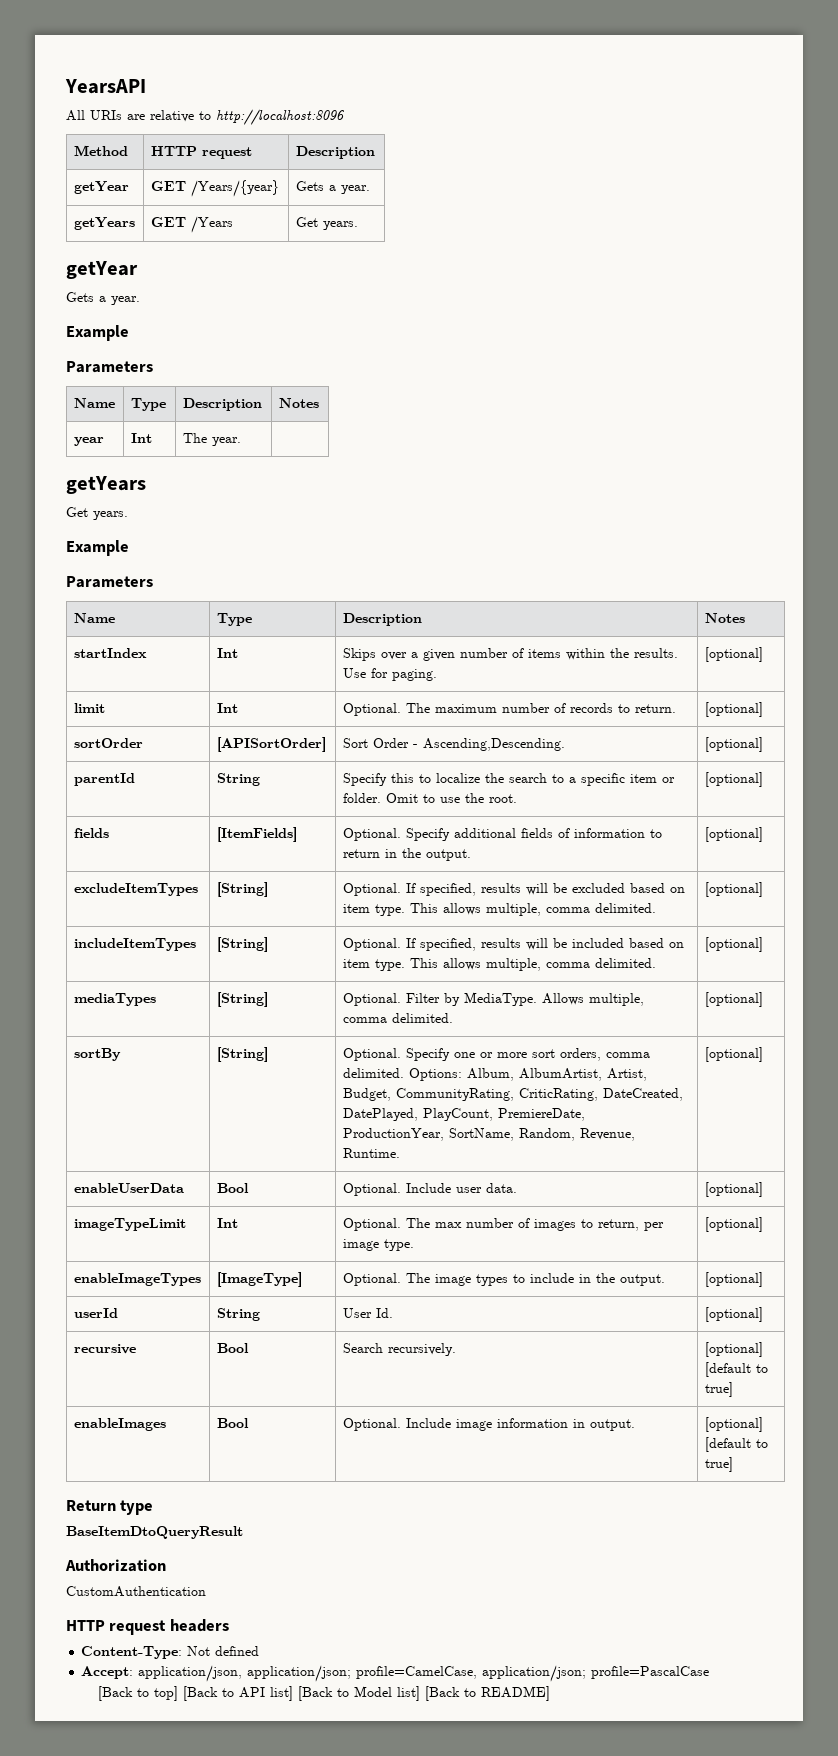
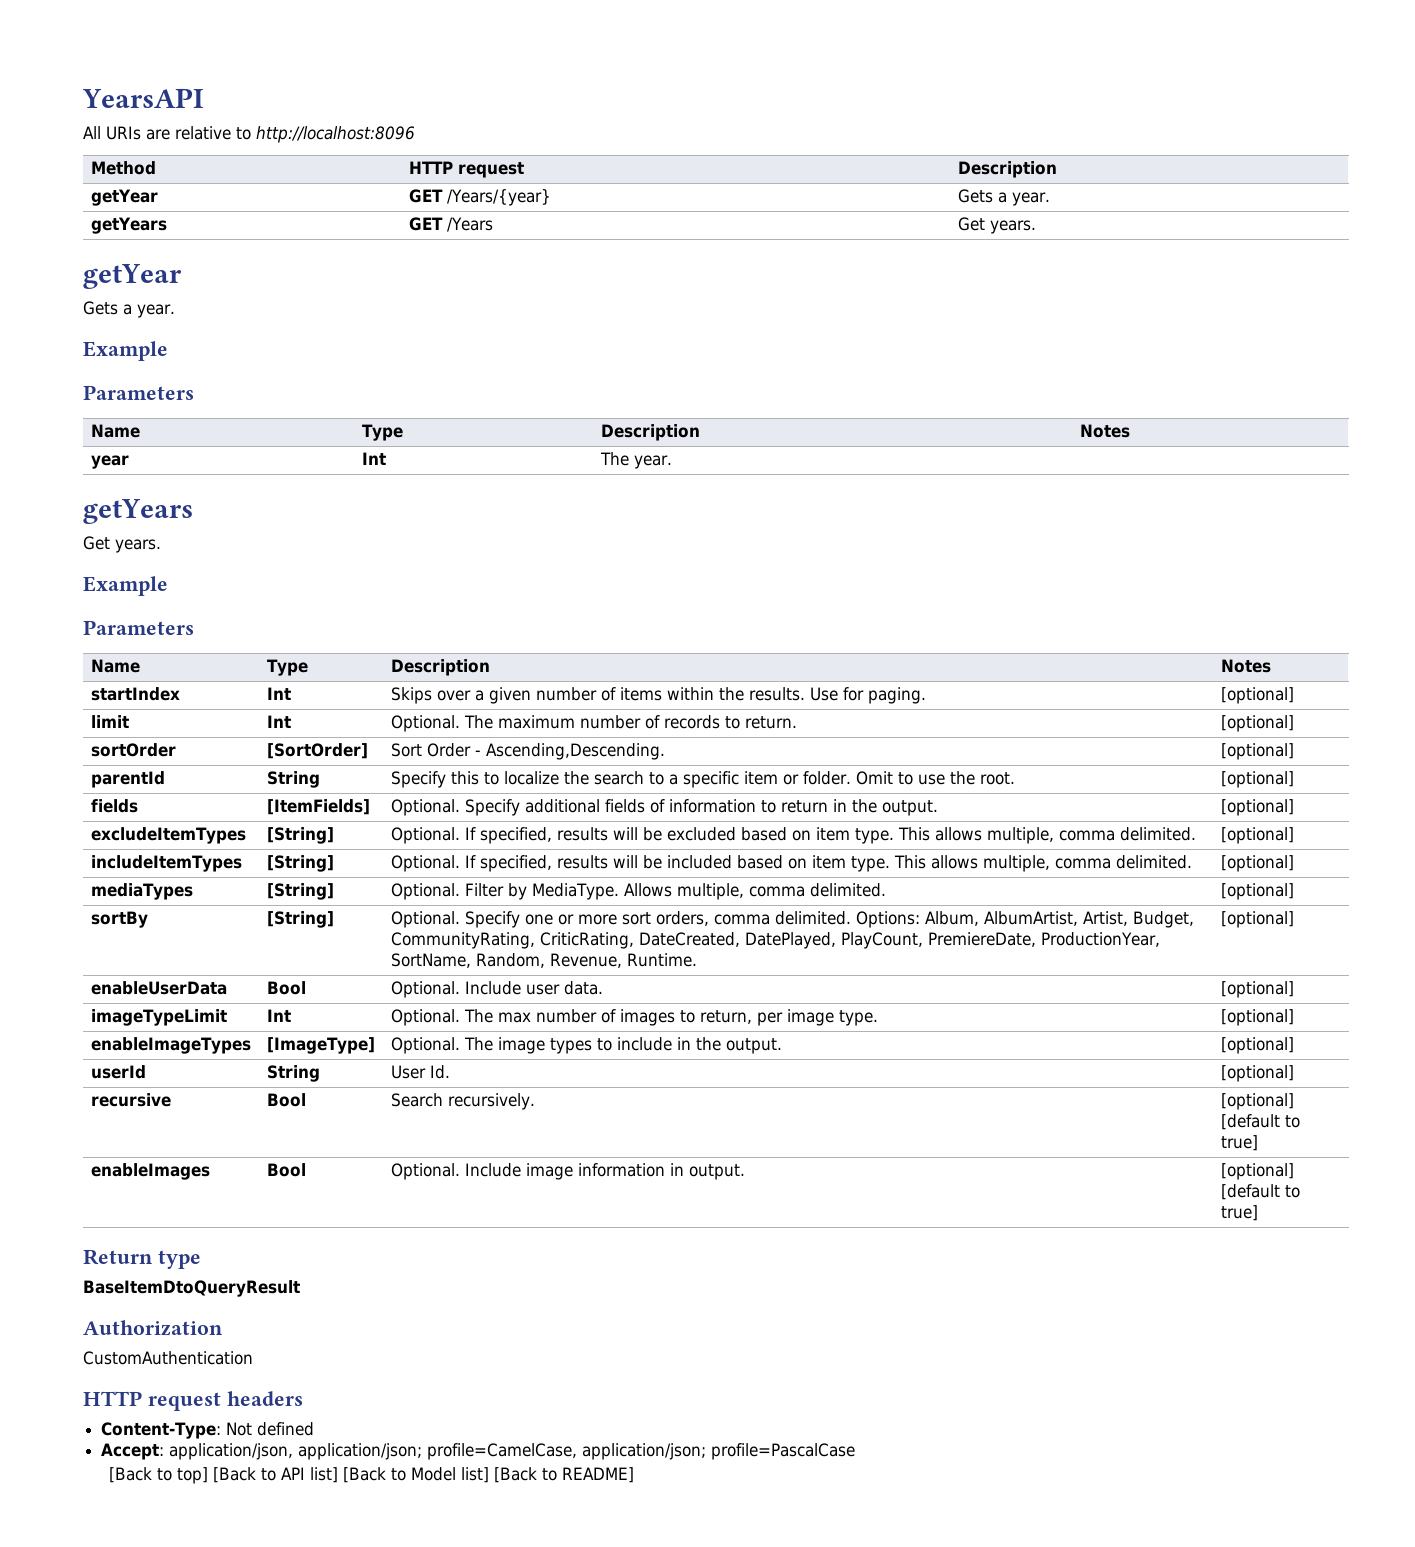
[216,737,326,752] [APISortOrder] -> [266,743,368,759] [SortOrder]

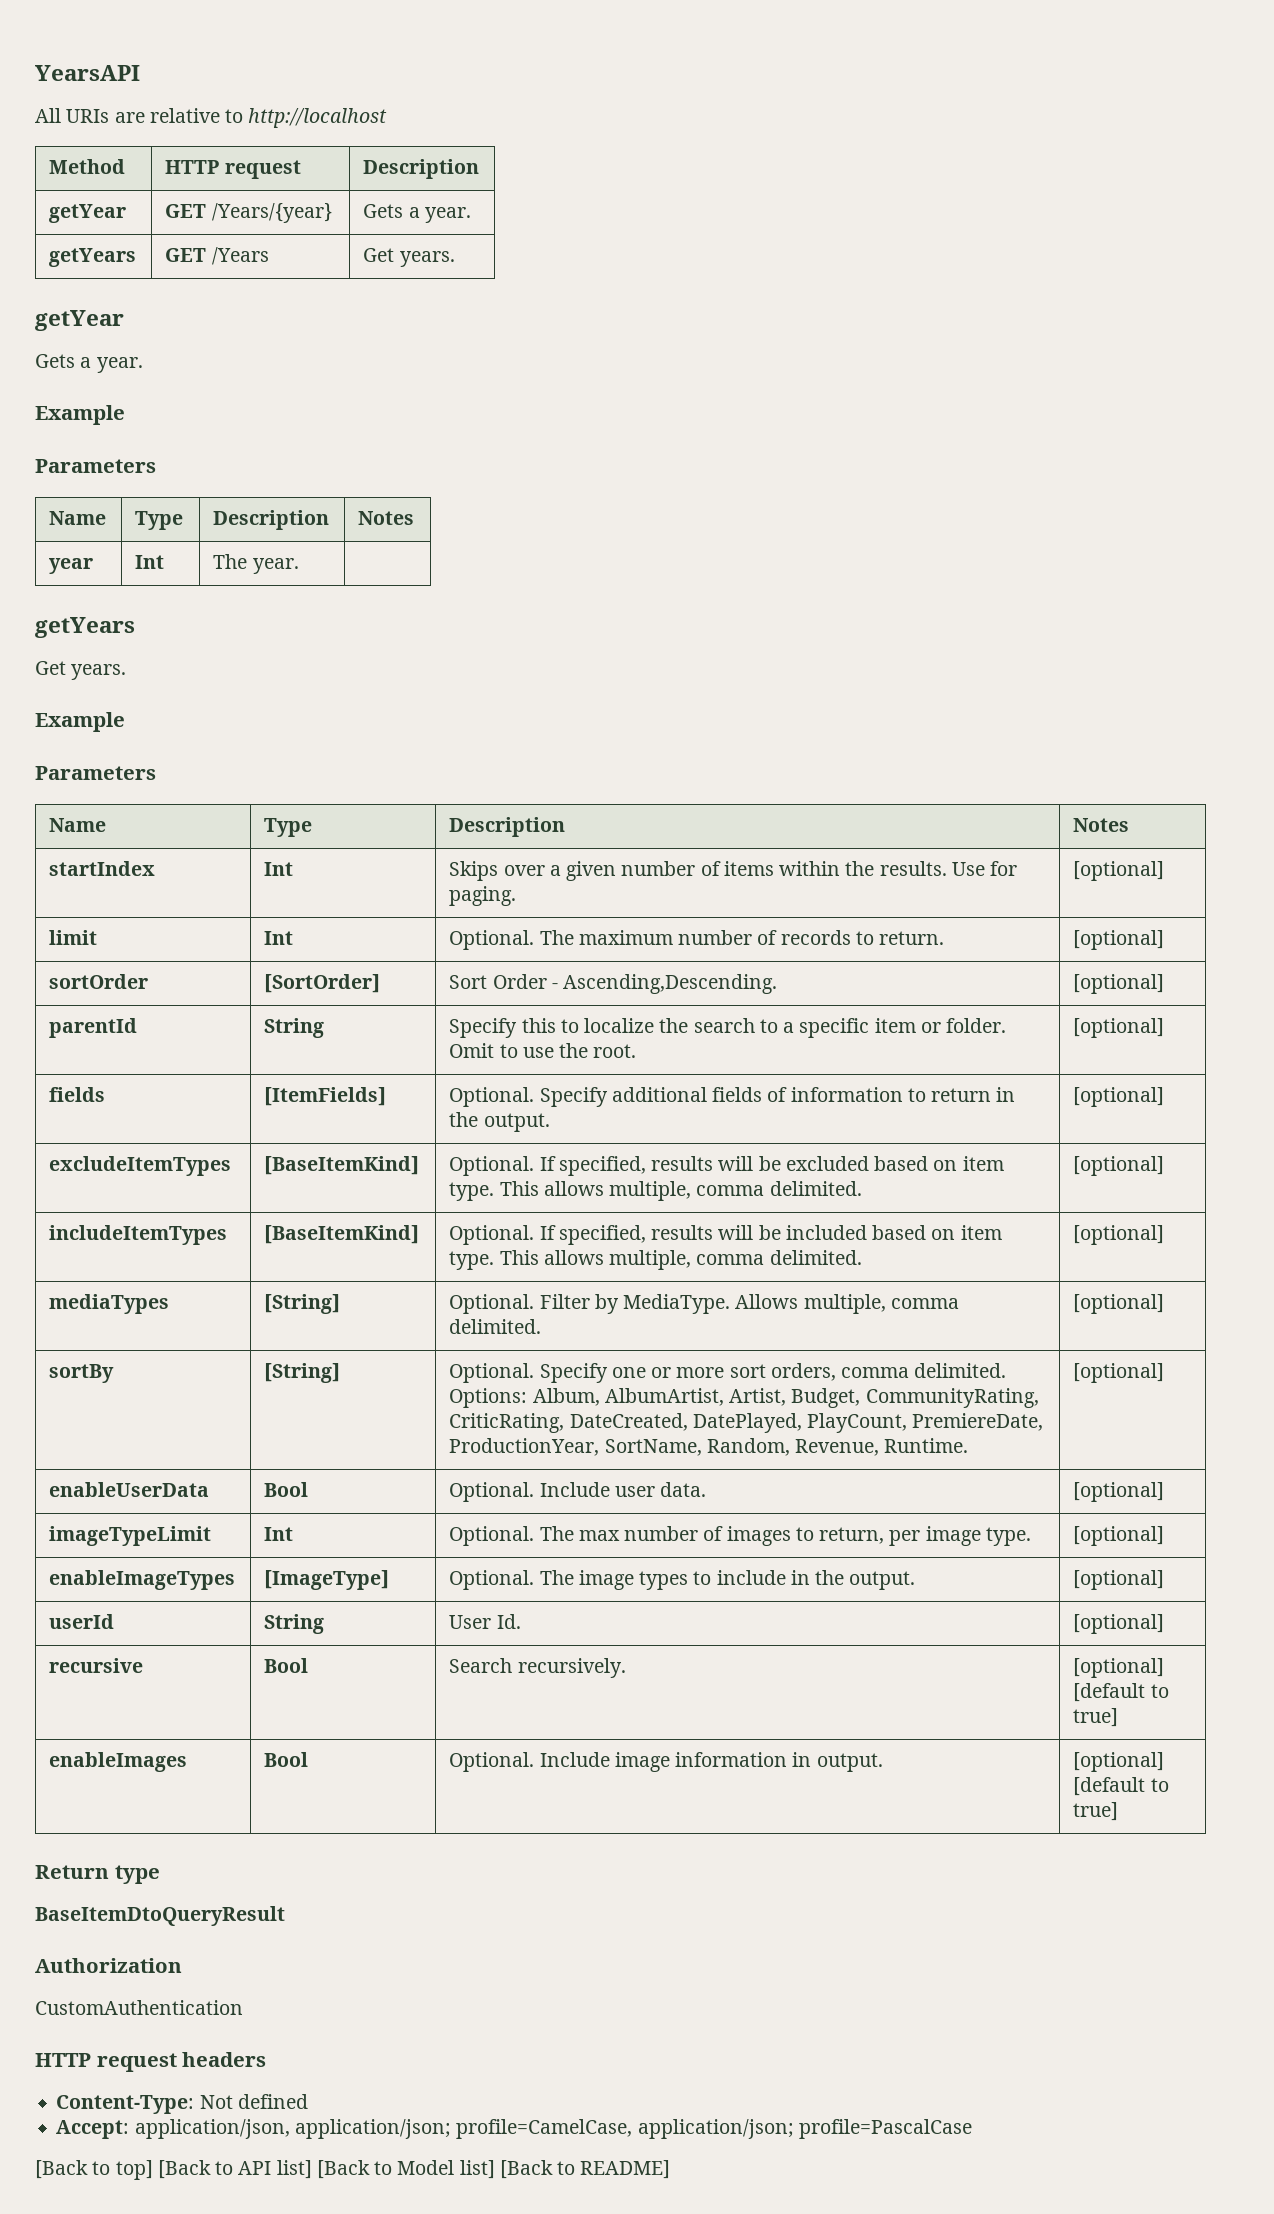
[256,126,415,143] http://localhost:8096 -> [248,108,388,128] http://localhost
[266,827,334,844] [String] -> [264,1156,420,1175] [BaseItemKind]
[266,855,334,872] [String] -> [264,1225,420,1244] [BaseItemKind]

